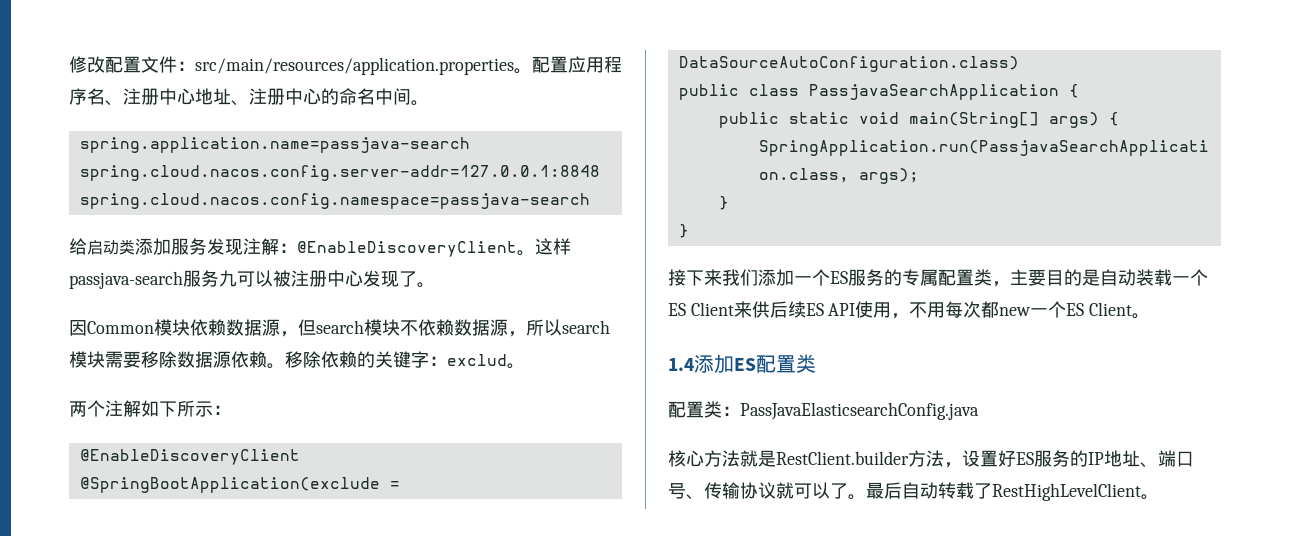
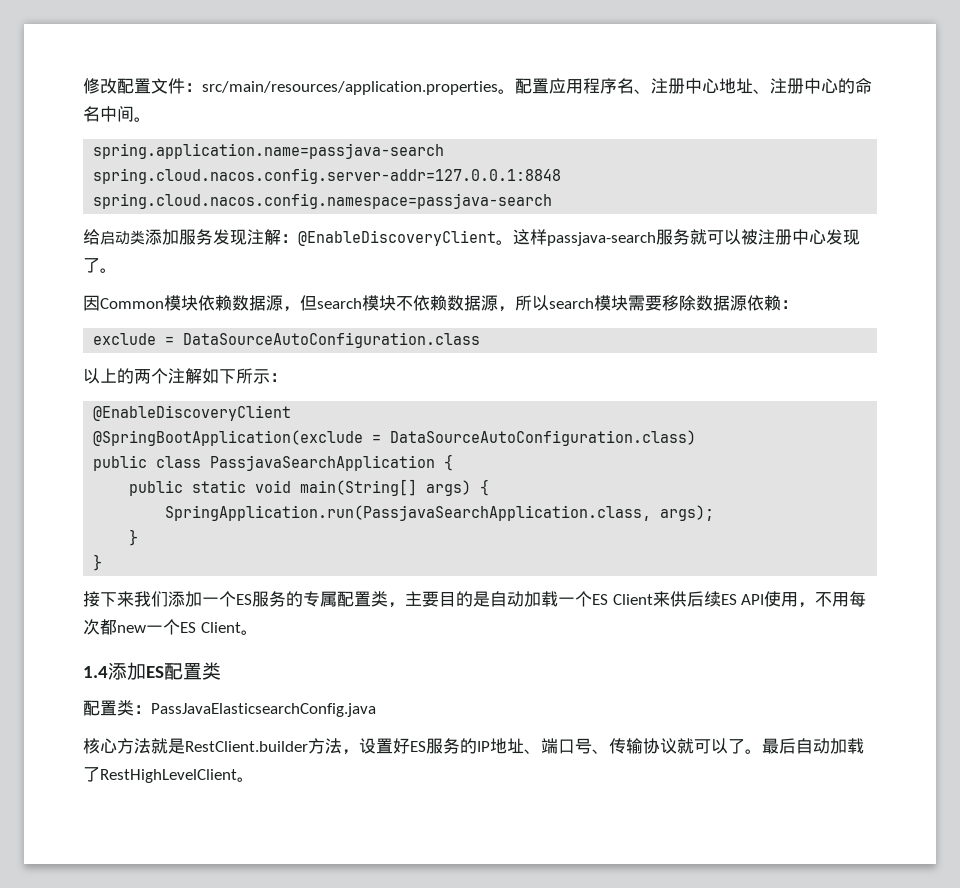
[219,270,237,287] 九 -> [690,229,707,245] 就
[267,351,525,369] 。移除依赖的关键字：exclud。 // -> [781,300,798,309] [93,332,481,348] [83,368,134,384] ： // exclude = DataSourceAutoConfiguration.class // 以上的
[1136,269,1154,286] 装 -> [524,591,541,607] 加
[938,482,956,499] 转 -> [830,738,847,754] 加

